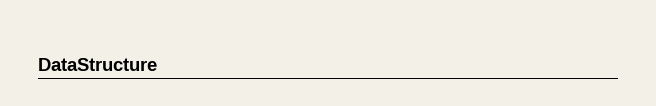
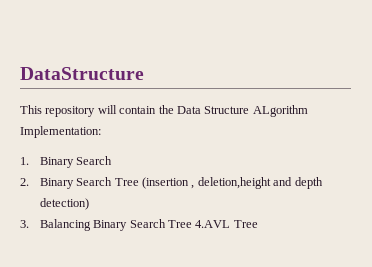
(157, 64) none -> [20,105,308,117] [20,126,101,138] [20,156,113,168] [20,177,323,189] [39,198,89,210] [20,219,258,231] // This repository will contain the Data Structure ALgorithm Implementation: // 1. Binary Search // 2. Binary Search Tree (insertion , deletion,height and depth detection) // 3. Balancing Binary Search Tree 4.AVL Tree

